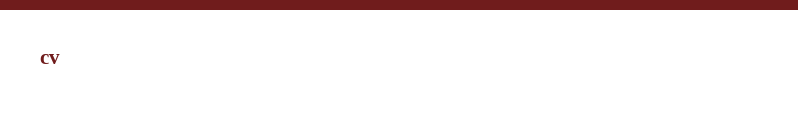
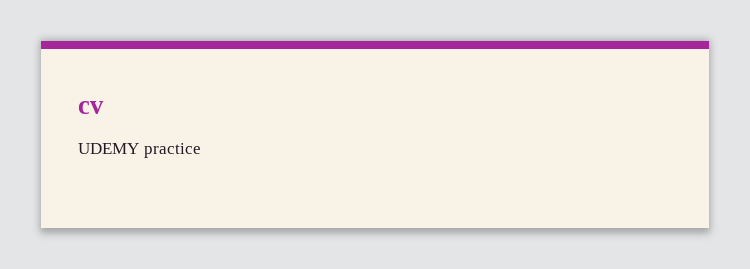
(60, 59) none -> [78,143,201,158] // UDEMY practice

